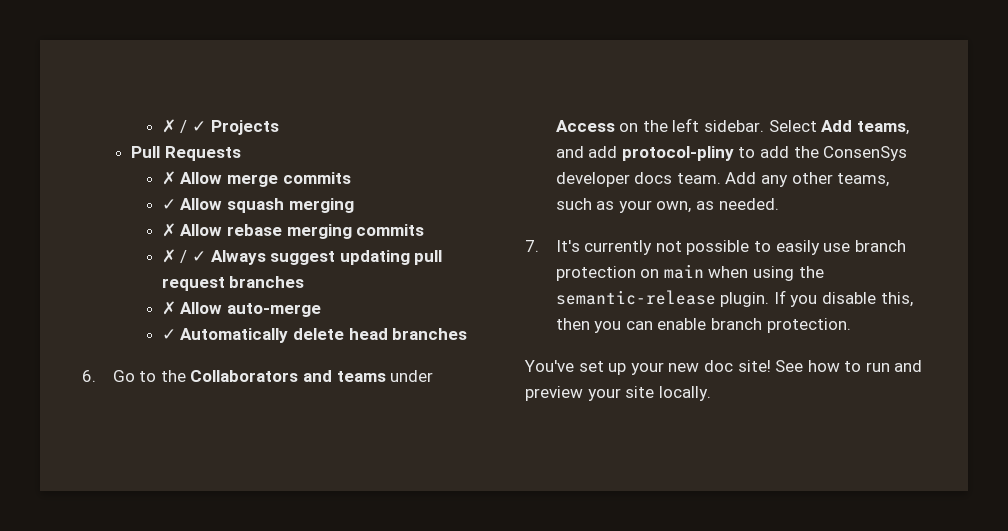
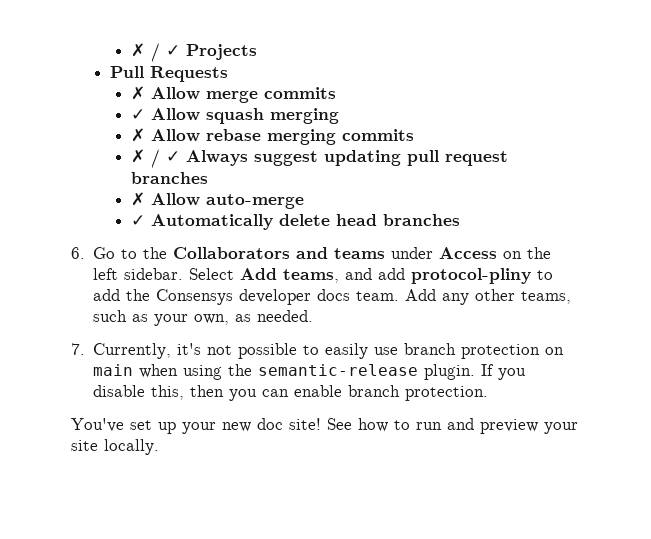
[823,146,908,161] ConsenSys -> [156,289,234,305] Consensys
[555,240,653,255] It's currently -> [93,343,202,359] Currently, it's

